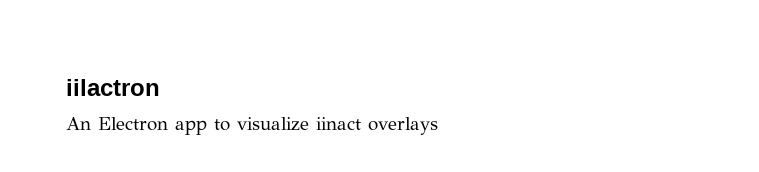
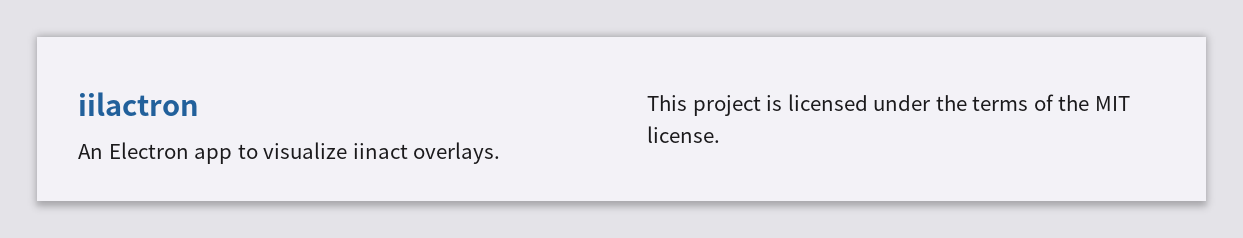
[368,117,438,135] overlays -> [413,142,501,164] [647,94,1130,116] [647,126,720,143] overlays. // This project is licensed under the terms of the MIT license.

